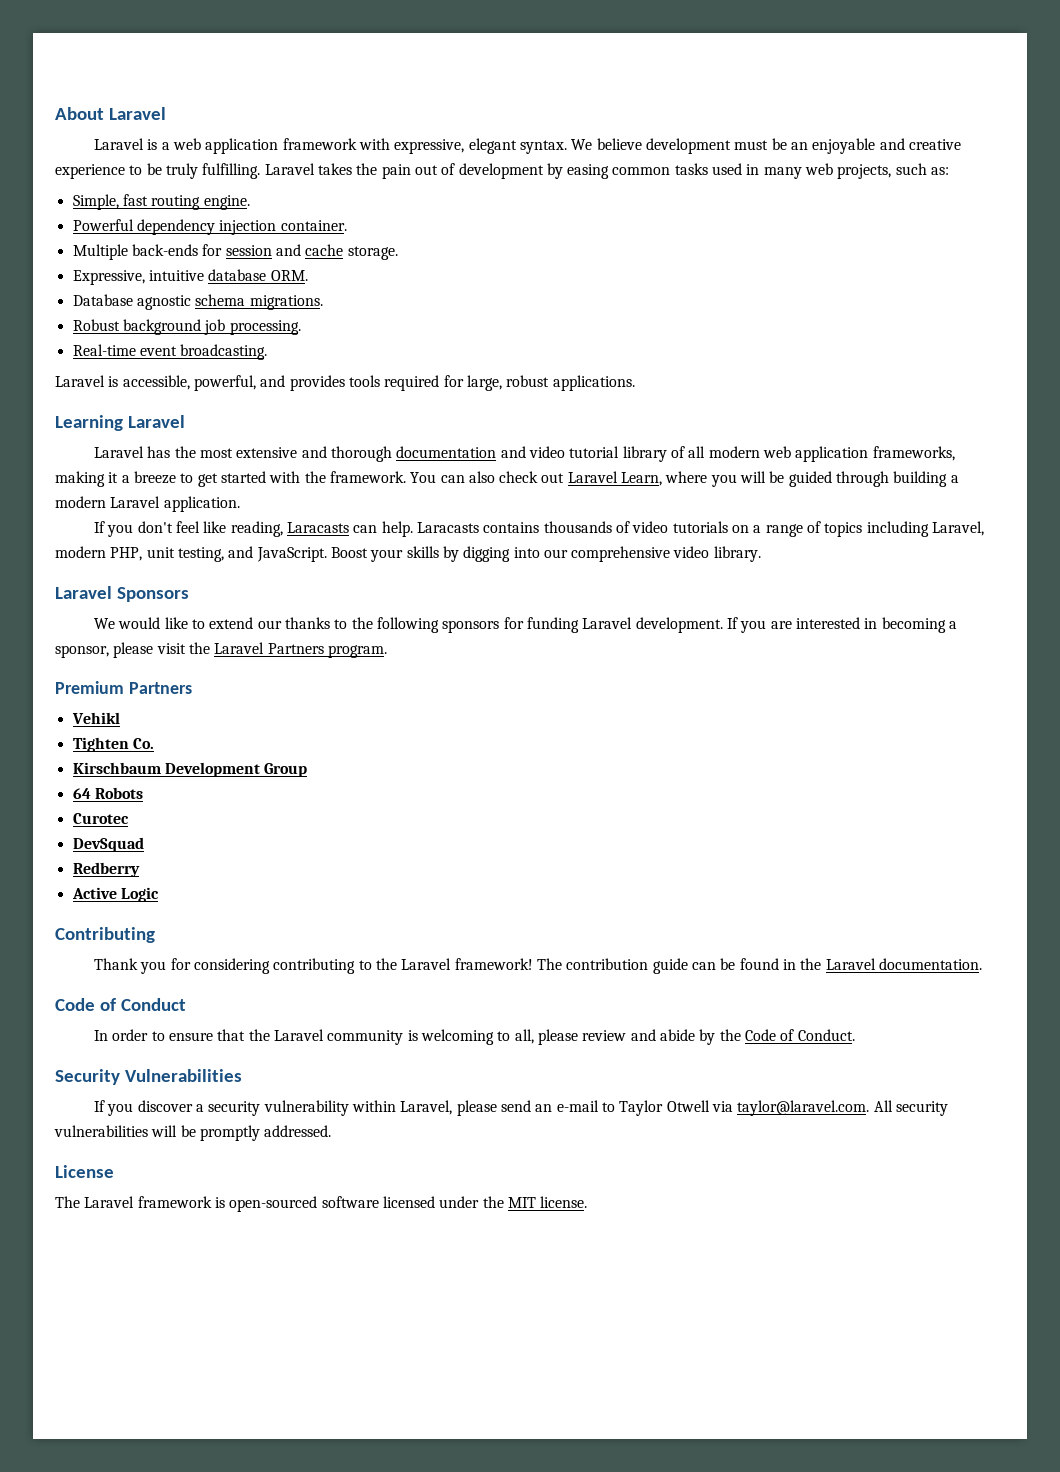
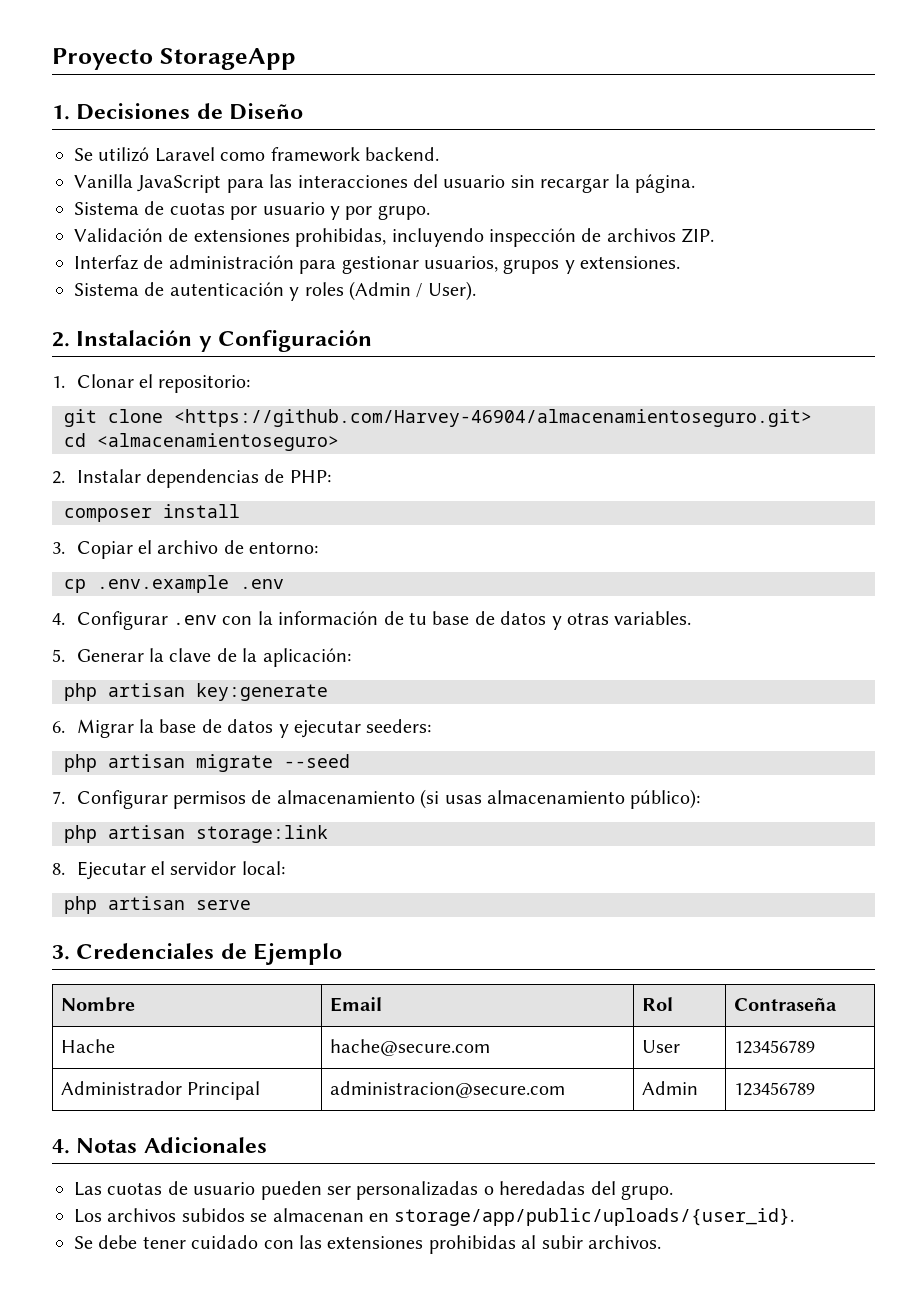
[55,107,166,120] [94,138,961,154] [55,163,950,179] [72,194,250,210] [72,219,347,235] [72,244,398,260] [72,269,308,285] [72,294,323,310] [72,319,301,335] [72,344,268,360] [55,375,635,391] [55,415,185,431] [94,446,955,462] [55,471,959,487] [55,496,240,512] [94,521,984,537] [55,546,761,562] [55,586,189,602] [94,617,957,633] [55,642,387,658] [55,681,192,694] [71,712,120,724] [72,737,154,752] [72,762,308,777] [72,787,143,799] [72,813,129,824] [72,837,144,852] [72,862,140,877] [71,887,159,902] [55,927,155,943] [94,958,982,974] [55,998,186,1011] [94,1029,855,1045] [55,1069,242,1085] [94,1100,948,1116] [54,1125,332,1141] [55,1165,114,1178] [55,1196,588,1212] About Laravel // Laravel is a web application framework with expressive, elegant syntax. We believe development must be an enjoyable and creative experience to be truly fulfilling. Laravel takes the pain out of development by easing common tasks used in many web projects, such as: // Simple, fast routing engine. // Powerful dependency injection container. // Multiple back-ends for session and cache storage. // Expressive, intuitive database ORM. // Database agnostic schema migrations. // Robust background job processing. // Real-time event broadcasting. // Laravel is accessible, powerful, and provides tools required for large, robust applications. // Learning Laravel // Laravel has the most extensive and thorough documentation and video tutorial library of all modern web application frameworks, making it a breeze to get started with the framework. You can also check out Laravel Learn, where you will be guided through building a modern Laravel application. // If you don't feel like reading, Laracasts can help. Laracasts contains thousands of video tutorials on a range of topics including Laravel, modern PHP, unit testing, and JavaScript. Boost your skills by digging into our comprehensive video library. // Laravel Sponsors // We would like to extend our thanks to the following sponsors for funding Laravel development. If you are interested in becoming a sponsor, please visit the Laravel Partners program. // Premium Partners // Vehikl // Tighten Co. // Kirschbaum Development Group // 64 Robots // Curotec // DevSquad // Redberry // Active Logic // Contributing // Thank you for considering contributing to the Laravel framework! The contribution guide can be found in the Laravel documentation. // Code of Conduct // In order to ensure that the Laravel community is welcoming to all, please review and abide by the Code of Conduct. // Security Vulnerabilities // If you discover a security vulnerability within Laravel, please send an e-mail to Taylor Otwell via taylor@laravel.com. All security vulnerabilities will be promptly addressed. // License // The Laravel framework is open-sourced software licensed under the MIT license. -> [52,48,296,70] [52,103,304,120] [74,147,439,162] [74,174,695,193] [74,201,430,220] [74,228,715,247] [74,255,681,274] [74,281,476,301] [52,330,373,352] [52,374,251,393] [64,409,812,427] [64,433,339,451] [52,469,331,488] [64,504,240,522] [52,540,319,559] [64,575,284,593] [52,611,692,630] [52,648,351,667] [64,683,328,701] [52,719,432,738] [64,754,350,772] [52,789,701,809] [64,825,328,843] [52,861,285,880] [64,896,251,914] [52,943,343,965] [61,997,136,1012] [330,997,383,1012] [642,997,674,1011] [734,998,838,1011] [61,1039,116,1053] [330,1039,491,1056] [642,1040,681,1053] [734,1040,816,1054] [61,1081,261,1100] [330,1081,566,1098] [642,1081,699,1095] [734,1082,816,1096] [52,1137,267,1154] [74,1181,673,1200] [74,1208,795,1226] [74,1235,661,1254] Proyecto StorageApp // 1. Decisiones de Diseño // Se utilizó Laravel como framework backend. // Vanilla JavaScript para las interacciones del usuario sin recargar la página. // Sistema de cuotas por usuario y por grupo. // Validación de extensiones prohibidas, incluyendo inspección de archivos ZIP. // Interfaz de administración para gestionar usuarios, grupos y extensiones. // Sistema de autenticación y roles (Admin / User). // 2. Instalación y Configuración // 1. Clonar el repositorio: // git clone <https://github.com/Harvey-46904/almacenamientoseguro.git> // cd <almacenamientoseguro> // 2. Instalar dependencias de PHP: // composer install // 3. Copiar el archivo de entorno: // cp .env.example .env // 4. Configurar .env con la información de tu base de datos y otras variables. // 5. Generar la clave de la aplicación: // php artisan key:generate // 6. Migrar la base de datos y ejecutar seeders: // php artisan migrate --seed // 7. Configurar permisos de almacenamiento (si usas almacenamiento público): // php artisan storage:link // 8. Ejecutar el servidor local: // php artisan serve // 3. Credenciales de Ejemplo // Nombre | Email | Rol | Contraseña // Hache | hache@secure.com | User | 123456789 // Administrador Principal | administracion@secure.com | Admin | 123456789 // 4. Notas Adicionales // Las cuotas de usuario pueden ser personalizadas o heredadas del grupo. // Los archivos subidos se almacenan en storage/app/public/uploads/{user_id}. // Se debe tener cuidado con las extensiones prohibidas al subir archivos.

